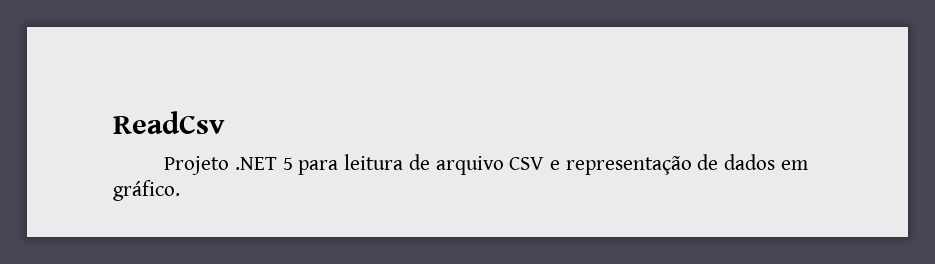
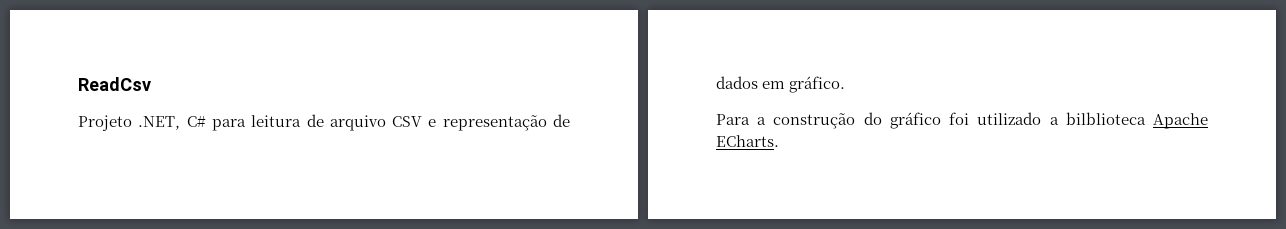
[235,157,293,170] .NET 5 -> [138,116,206,130] .NET, C#
(180, 190) none -> [716,112,1208,129] [716,135,779,147] // Para a construção do gráfico foi utilizado a bilblioteca Apache ECharts.

